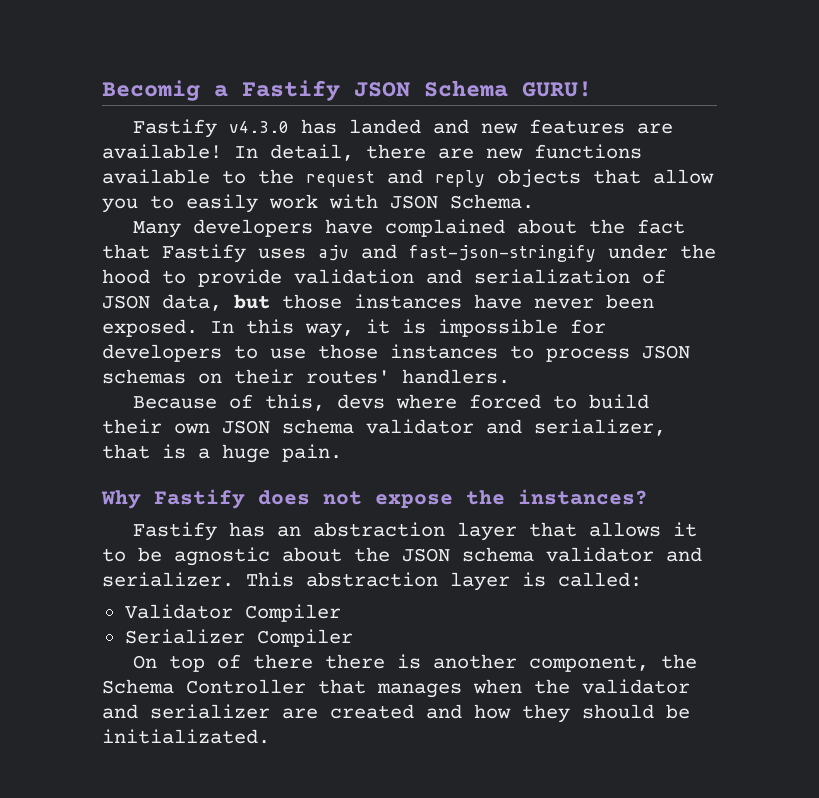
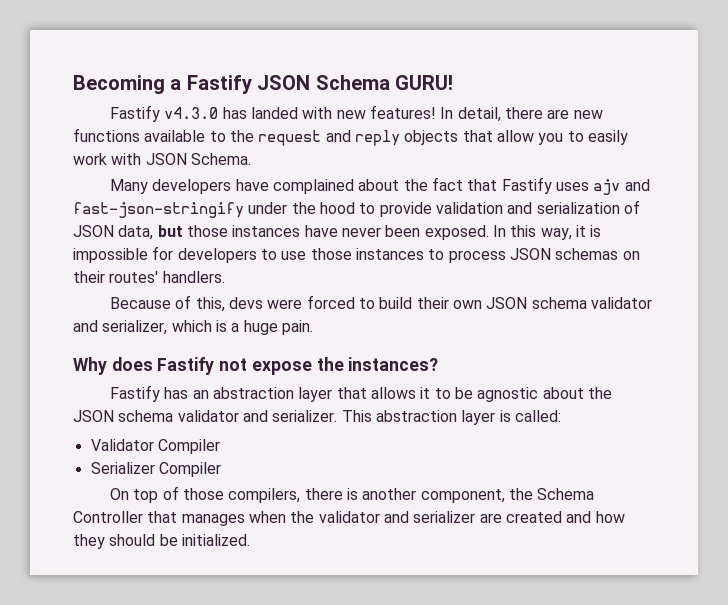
[102,80,200,101] Becomig -> [73,75,165,94] Becoming
[433,119,674,134] [102,144,222,159] and new features are available! -> [302,105,437,119] with new features!
[396,394,458,409] where -> [267,299,303,309] were
[102,444,150,459] that -> [171,320,212,332] which
[154,489,310,509] Fastify does -> [111,357,215,375] does Fastify
[253,654,314,669] there -> [183,488,301,503] those compilers,
[102,729,270,744] initializated. -> [181,534,250,546] initialized.

